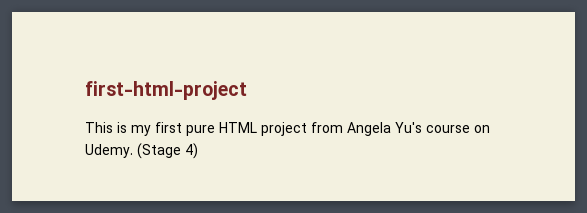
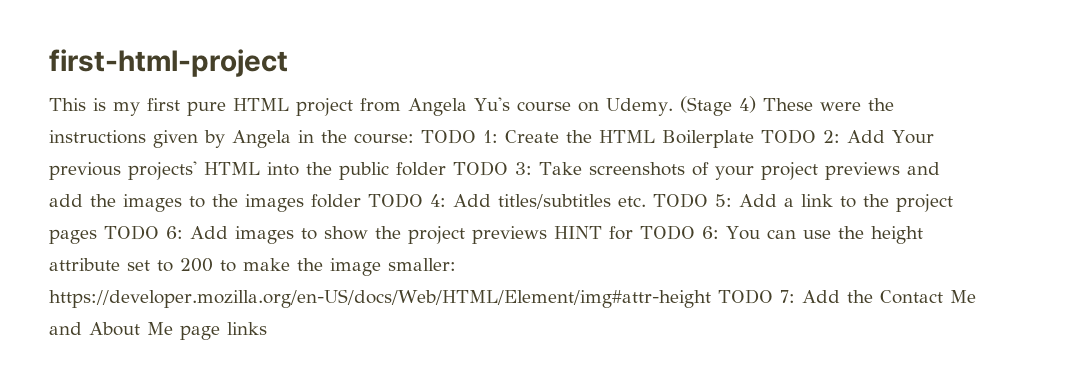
(198, 151) none -> [762,98,894,111] [49,129,934,148] [49,161,940,180] [49,193,953,212] [49,225,923,244] [49,258,456,276] [49,289,976,308] [49,322,267,340] These were the instructions given by Angela in the course: TODO 1: Create the HTML Boilerplate TODO 2: Add Your previous projects' HTML into the public folder TODO 3: Take screenshots of your project previews and add the images to the images folder TODO 4: Add titles/subtitles etc. TODO 5: Add a link to the project pages TODO 6: Add images to show the project previews HINT for TODO 6: You can use the height attribute set to 200 to make the image smaller: https://developer.mozilla.org/en-US/docs/Web/HTML/Element/img#attr-height TODO 7: Add the Contact Me and About Me page links

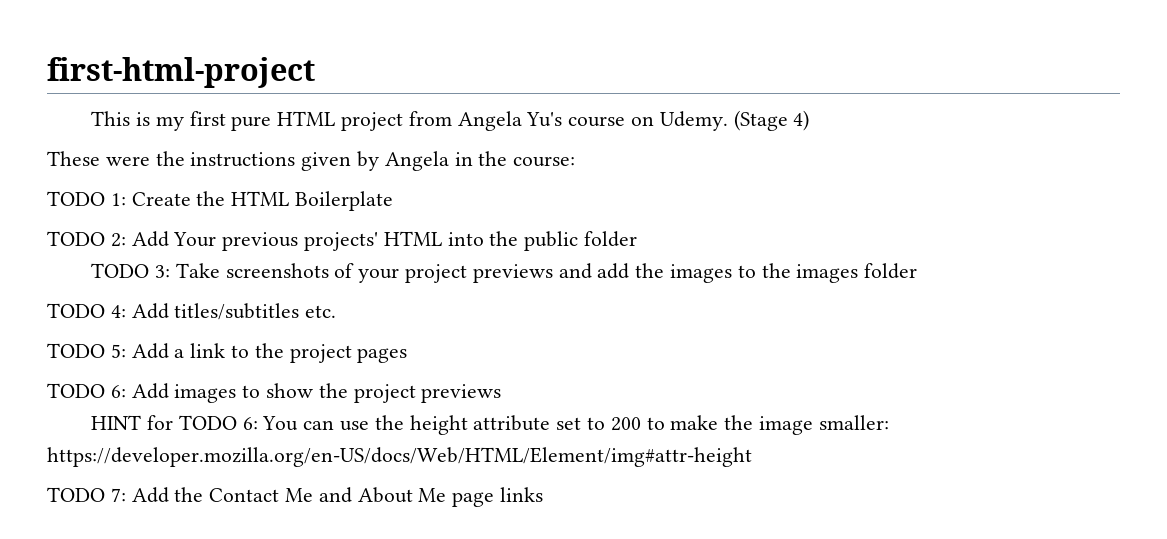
(756, 104) none -> (810, 120) //
(414, 138) none -> (576, 161) //
(754, 139) none -> (394, 201) //
(446, 169) none -> (638, 239) //
(361, 201) none -> (918, 271) //
(646, 201) none -> (337, 311) //
(97, 236) none -> (408, 355) //
(547, 235) none -> (502, 393) //
(711, 298) none -> (752, 457) //

